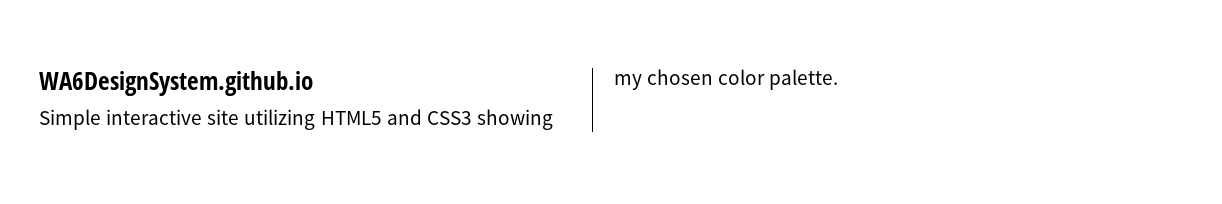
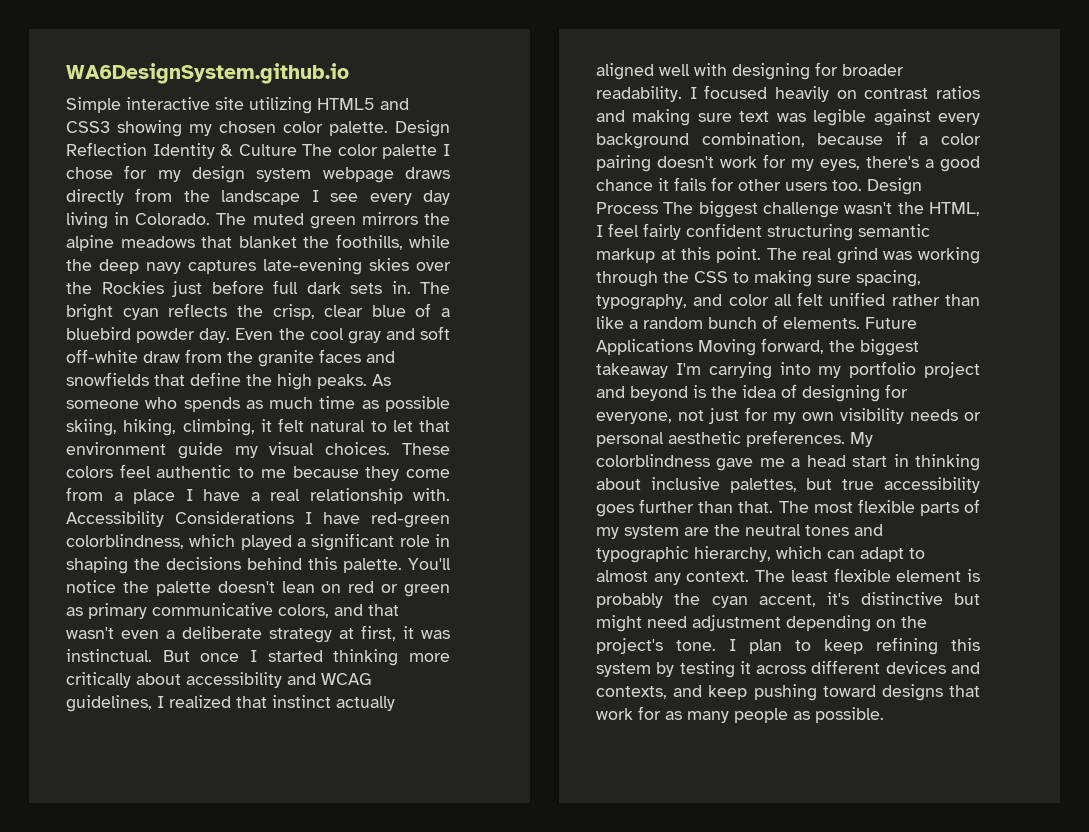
(839, 79) none -> [395,120,450,137] [66,142,450,159] [66,165,450,183] [66,188,450,205] [66,212,450,229] [66,234,450,251] [66,258,451,275] [66,280,450,297] [66,303,450,321] [66,326,450,344] [66,349,395,367] [66,372,391,390] [66,396,450,412] [66,418,450,436] [66,442,451,459] [66,464,451,481] [66,487,450,504] [66,511,450,528] [66,533,450,551] [66,557,451,574] [66,580,450,597] [66,603,399,619] [66,625,450,643] [66,649,450,666] [66,672,372,688] [66,695,395,712] [596,62,904,80] [596,85,980,102] [596,109,980,126] [596,131,981,149] [596,154,980,172] [596,177,922,195] [596,201,980,218] [596,223,930,241] [596,247,980,264] [596,270,921,287] [596,292,980,310] [596,315,917,329] [596,338,919,356] [596,361,980,379] [596,384,908,402] [596,407,981,424] [596,430,873,447] [596,454,980,471] [596,477,980,493] [596,499,980,517] [596,524,883,539] [596,546,925,563] [596,568,980,585] [596,592,980,608] [596,615,927,632] [596,637,980,655] [596,660,980,678] [596,684,980,701] [596,706,884,723] Design Reflection Identity & Culture The color palette I chose for my design system webpage draws directly from the landscape I see every day living in Colorado. The muted green mirrors the alpine meadows that blanket the foothills, while the deep navy captures late-evening skies over the Rockies just before full dark sets in. The bright cyan reflects the crisp, clear blue of a bluebird powder day. Even the cool gray and soft off-white draw from the granite faces and snowfields that define the high peaks. As someone who spends as much time as possible skiing, hiking, climbing, it felt natural to let that environment guide my visual choices. These colors feel authentic to me because they come from a place I have a real relationship with. Accessibility Considerations I have red-green colorblindness, which played a significant role in shaping the decisions behind this palette. You'll notice the palette doesn't lean on red or green as primary communicative colors, and that wasn't even a deliberate strategy at first, it was instinctual. But once I started thinking more critically about accessibility and WCAG guidelines, I realized that instinct actually aligned well with designing for broader readability. I focused heavily on contrast ratios and making sure text was legible against every background combination, because if a color pairing doesn't work for my eyes, there's a good chance it fails for other users too. Design Process The biggest challenge wasn't the HTML, I feel fairly confident structuring semantic markup at this point. The real grind was working through the CSS to making sure spacing, typography, and color all felt unified rather than like a random bunch of elements. Future Applications Moving forward, the biggest takeaway I'm carrying into my portfolio project and beyond is the idea of designing for everyone, not just for my own visibility needs or personal aesthetic preferences. My colorblindness gave me a head start in thinking about inclusive palettes, but true accessibility goes further than that. The most flexible parts of my system are the neutral tones and typographic hierarchy, which can adapt to almost any context. The least flexible element is probably the cyan accent, it's distinctive but might need adjustment depending on the project's tone. I plan to keep refining this system by testing it across different devices and contexts, and keep pushing toward designs that work for as many people as possible.

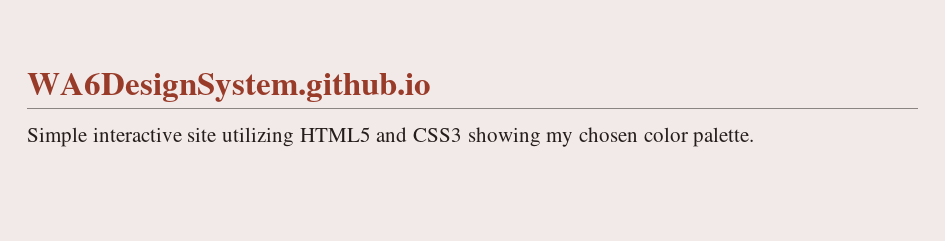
[395,120,450,137] [66,142,450,159] [66,165,450,183] [66,188,450,205] [66,212,450,229] [66,234,450,251] [66,258,451,275] [66,280,450,297] [66,303,450,321] [66,326,450,344] [66,349,395,367] [66,372,391,390] [66,396,450,412] [66,418,450,436] [66,442,451,459] [66,464,451,481] [66,487,450,504] [66,511,450,528] [66,533,450,551] [66,557,451,574] [66,580,450,597] [66,603,399,619] [66,625,450,643] [66,649,450,666] [66,672,372,688] [66,695,395,712] [596,62,904,80] [596,85,980,102] [596,109,980,126] [596,131,981,149] [596,154,980,172] [596,177,922,195] [596,201,980,218] [596,223,930,241] [596,247,980,264] [596,270,921,287] [596,292,980,310] [596,315,917,329] [596,338,919,356] [596,361,980,379] [596,384,908,402] [596,407,981,424] [596,430,873,447] [596,454,980,471] [596,477,980,493] [596,499,980,517] [596,524,883,539] [596,546,925,563] [596,568,980,585] [596,592,980,608] [596,615,927,632] [596,637,980,655] [596,660,980,678] [596,684,980,701] [596,706,884,723] Design Reflection Identity & Culture The color palette I chose for my design system webpage draws directly from the landscape I see every day living in Colorado. The muted green mirrors the alpine meadows that blanket the foothills, while the deep navy captures late-evening skies over the Rockies just before full dark sets in. The bright cyan reflects the crisp, clear blue of a bluebird powder day. Even the cool gray and soft off-white draw from the granite faces and snowfields that define the high peaks. As someone who spends as much time as possible skiing, hiking, climbing, it felt natural to let that environment guide my visual choices. These colors feel authentic to me because they come from a place I have a real relationship with. Accessibility Considerations I have red-green colorblindness, which played a significant role in shaping the decisions behind this palette. You'll notice the palette doesn't lean on red or green as primary communicative colors, and that wasn't even a deliberate strategy at first, it was instinctual. But once I started thinking more critically about accessibility and WCAG guidelines, I realized that instinct actually aligned well with designing for broader readability. I focused heavily on contrast ratios and making sure text was legible against every background combination, because if a color pairing doesn't work for my eyes, there's a good chance it fails for other users too. Design Process The biggest challenge wasn't the HTML, I feel fairly confident structuring semantic markup at this point. The real grind was working through the CSS to making sure spacing, typography, and color all felt unified rather than like a random bunch of elements. Future Applications Moving forward, the biggest takeaway I'm carrying into my portfolio project and beyond is the idea of designing for everyone, not just for my own visibility needs or personal aesthetic preferences. My colorblindness gave me a head start in thinking about inclusive palettes, but true accessibility goes further than that. The most flexible parts of my system are the neutral tones and typographic hierarchy, which can adapt to almost any context. The least flexible element is probably the cyan accent, it's distinctive but might need adjustment depending on the project's tone. I plan to keep refining this system by testing it across different devices and contexts, and keep pushing toward designs that work for as many people as possible. -> (755, 137) none

